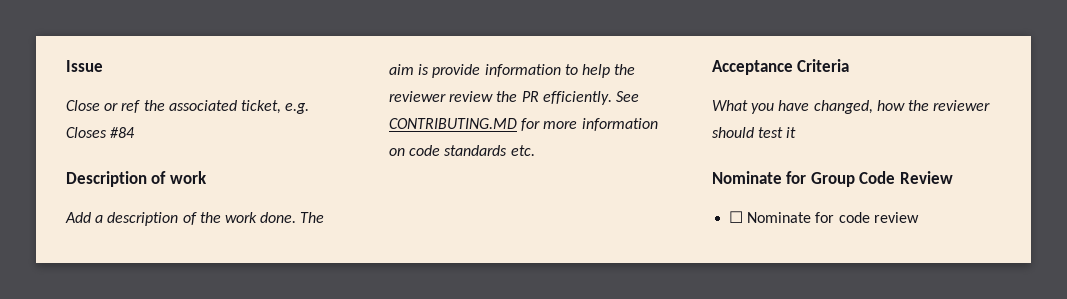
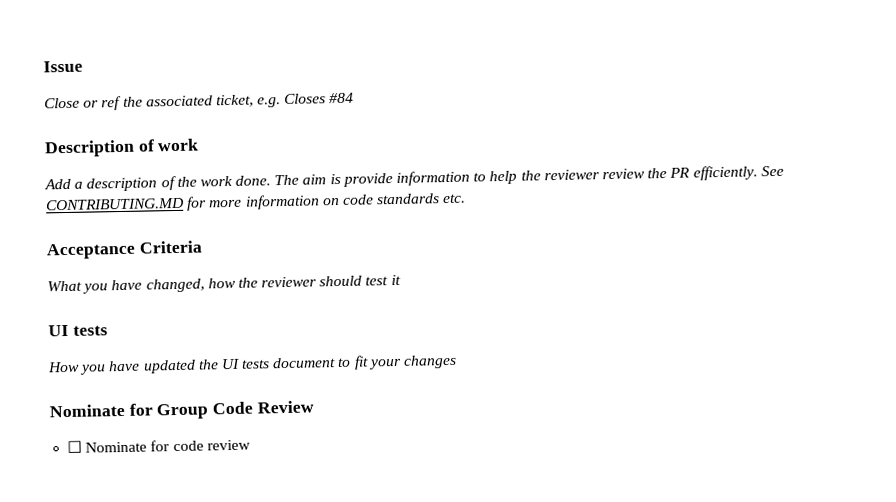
(797, 132) none -> [48,324,108,337] [47,354,458,375] // UI tests // How you have updated the UI tests document to fit your changes

